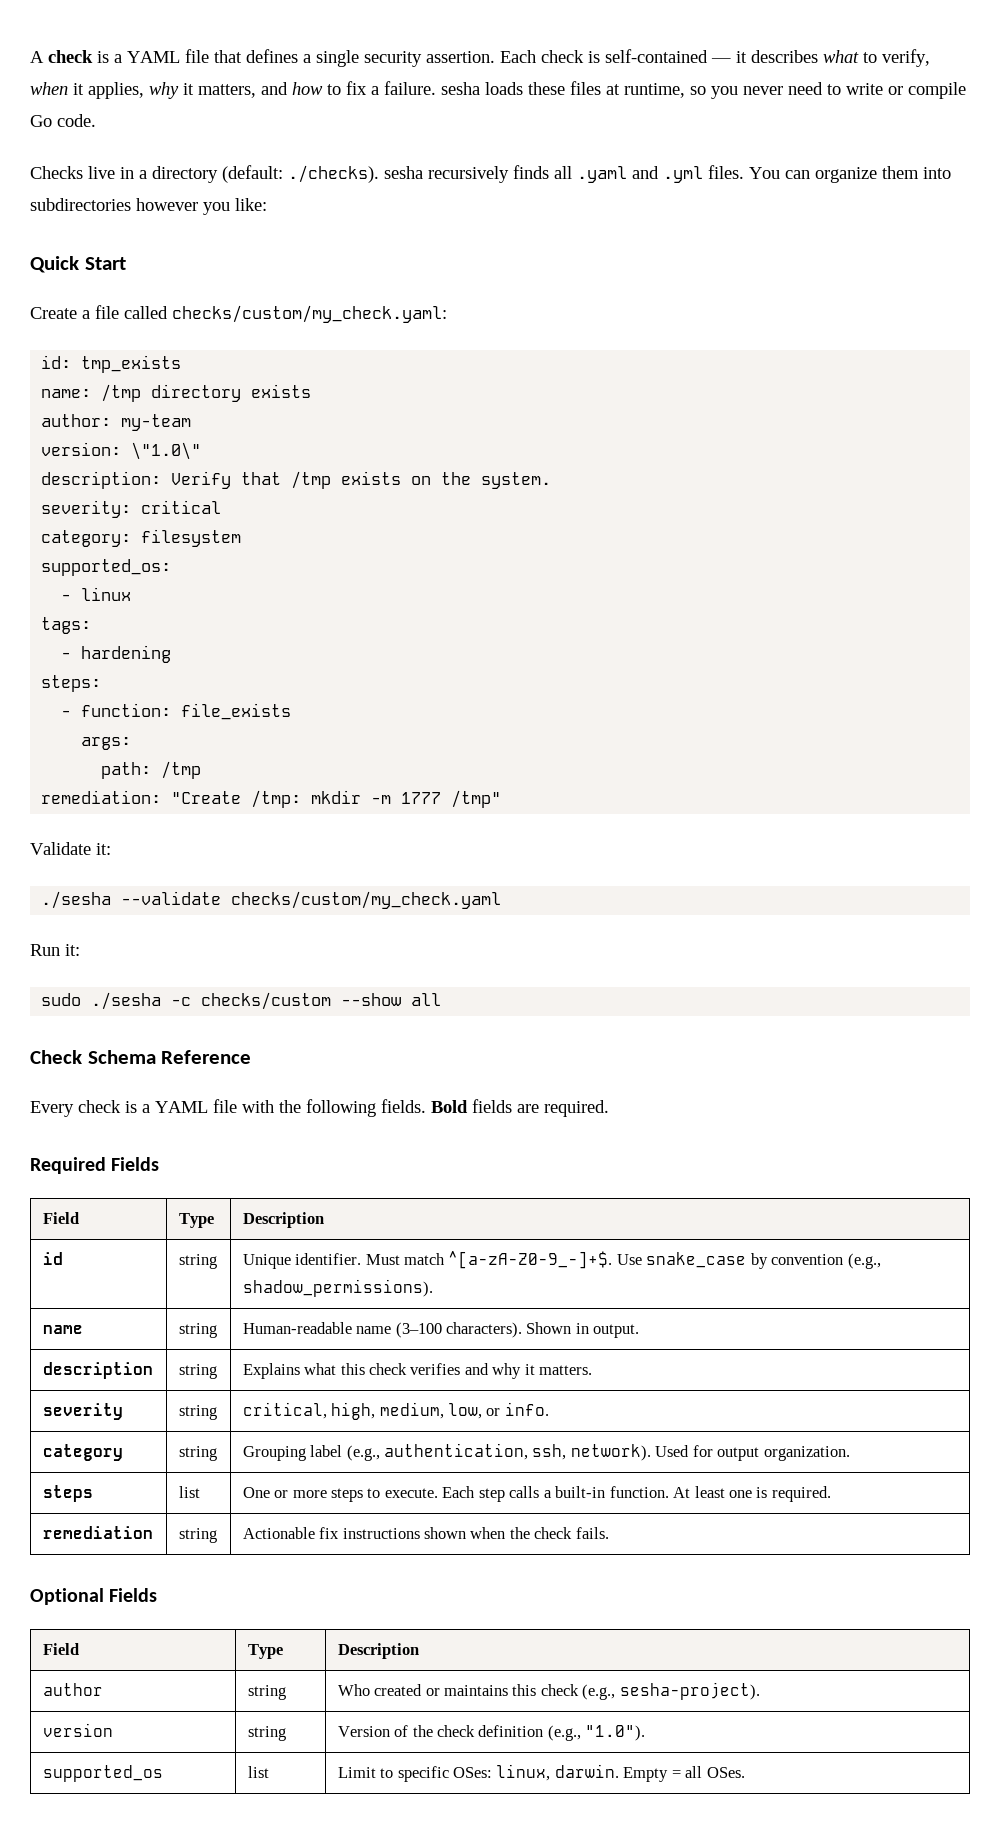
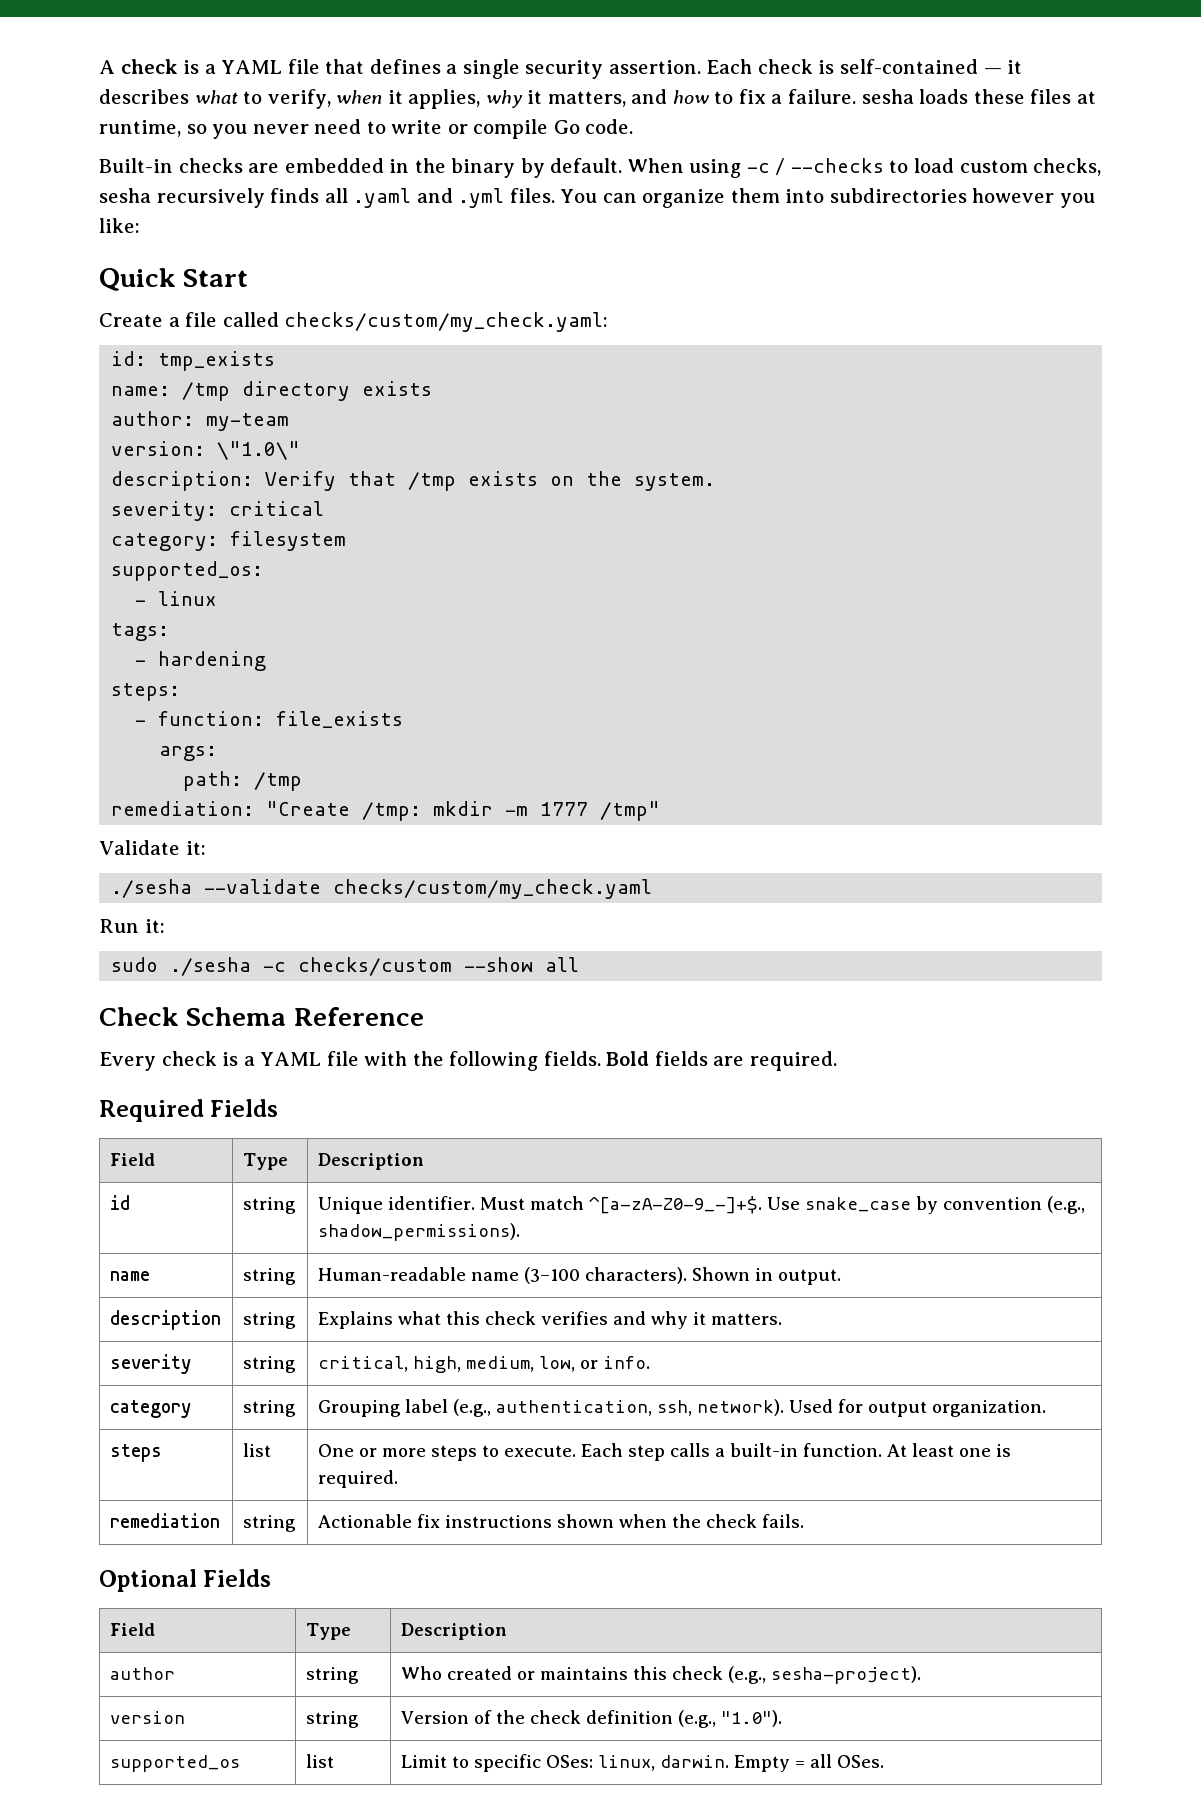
[30,165,379,183] Checks live in a directory (default: ./checks). -> [99,158,1102,178] Built-in checks are embedded in the binary by default. When using -c / --checks to load custom checks,

